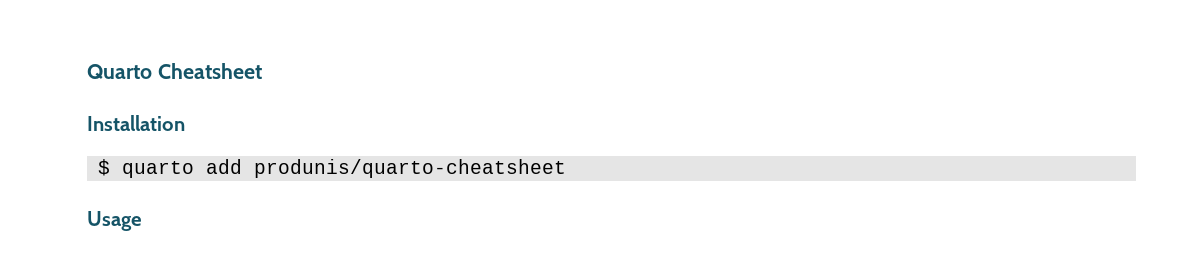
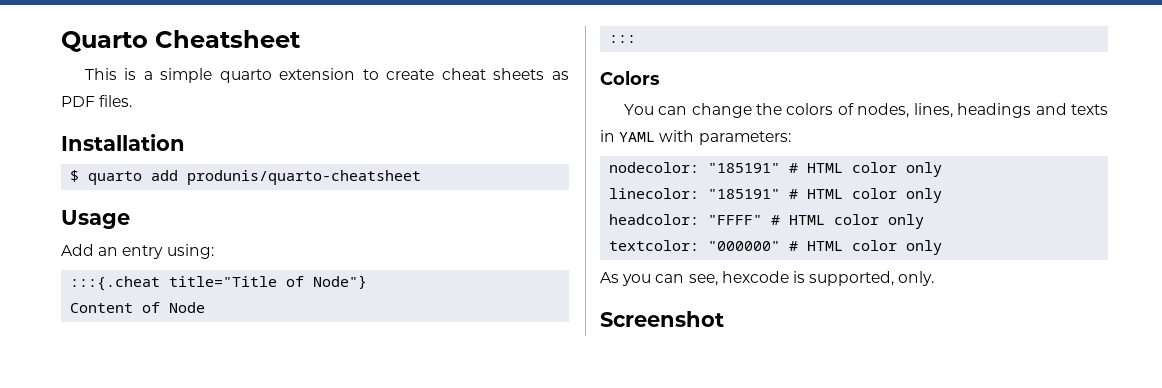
(262, 71) none -> [84,68,569,83] [61,95,133,107] // This is a simple quarto extension to create cheat sheets as PDF files.
(142, 221) none -> [61,244,214,259] [70,275,368,291] [70,302,206,313] [609,35,637,43] [600,71,660,85] [623,103,1108,118] [600,130,791,145] [609,162,943,177] [609,188,943,203] [609,214,925,229] [609,240,943,255] [600,271,935,286] [600,311,724,327] // Add an entry using: // :::{.cheat title="Title of Node"} // Content of Node // ::: // Colors // You can change the colors of nodes, lines, headings and texts in YAML with parameters: // nodecolor: "185191" # HTML color only // linecolor: "185191" # HTML color only // headcolor: "FFFF" # HTML color only // textcolor: "000000" # HTML color only // As you can see, hexcode is supported, only. // Screenshot

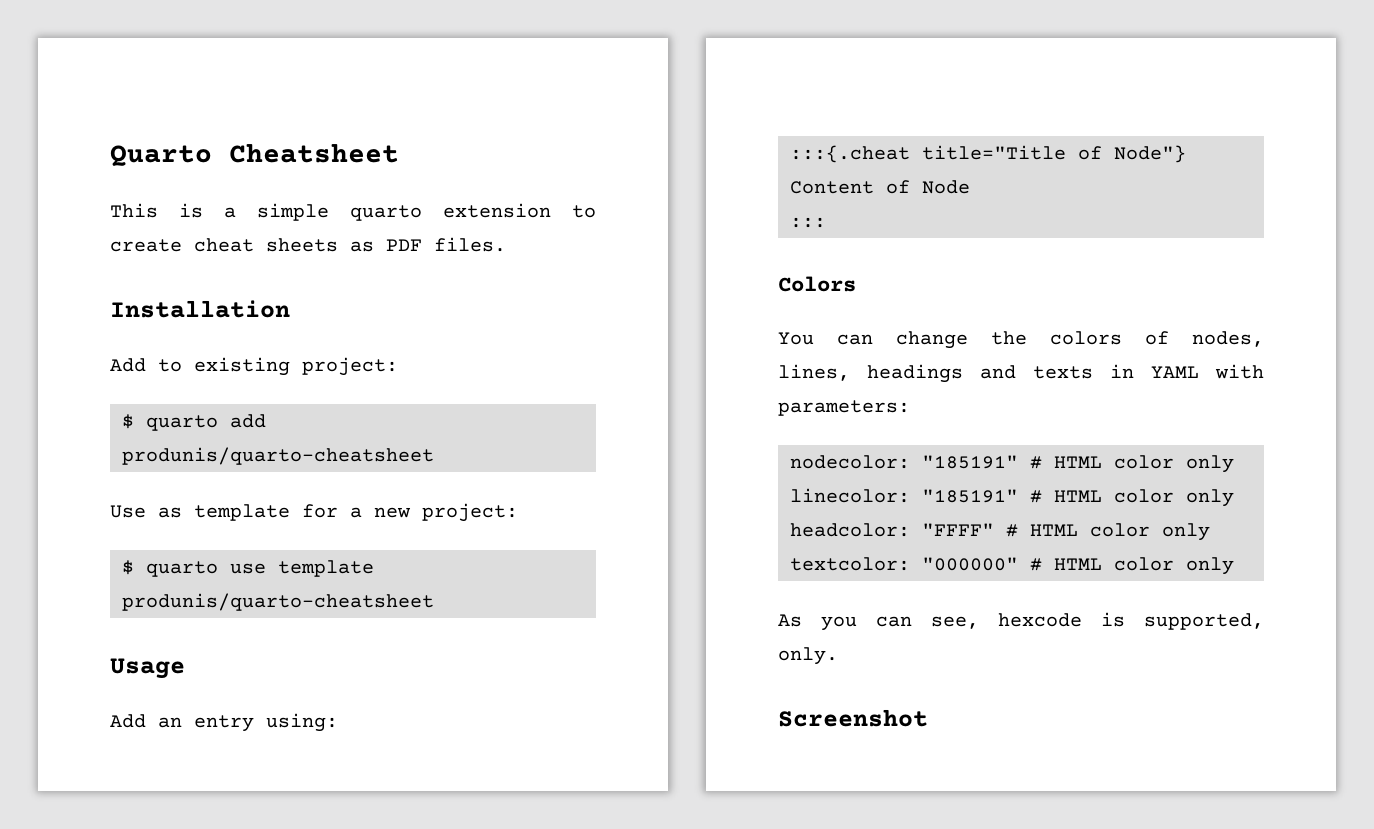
(185, 142) none -> [110,357,398,376] // Add to existing project:
(422, 177) none -> [110,503,518,522] [122,560,374,577] [122,593,434,611] // Use as template for a new project: // $ quarto use template produnis/quarto-cheatsheet

